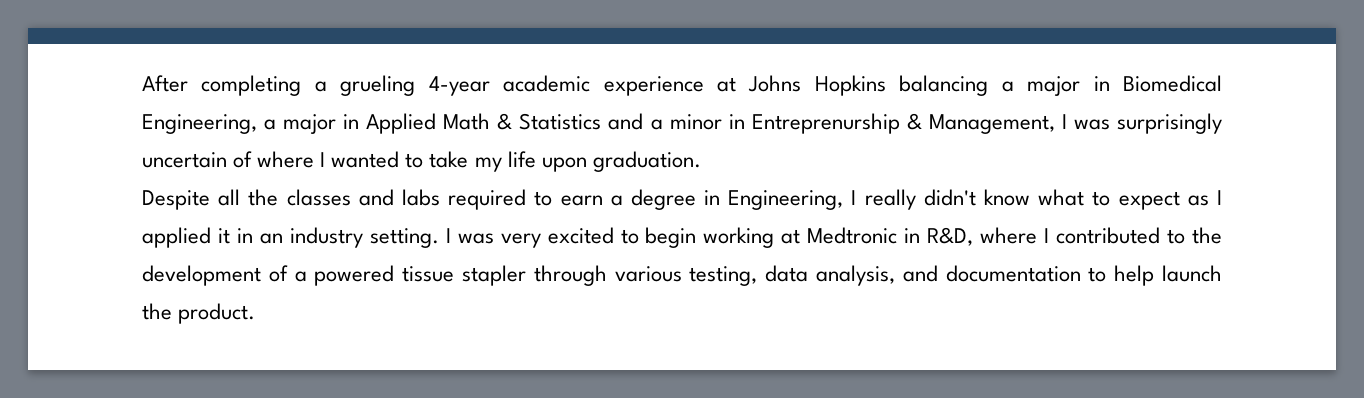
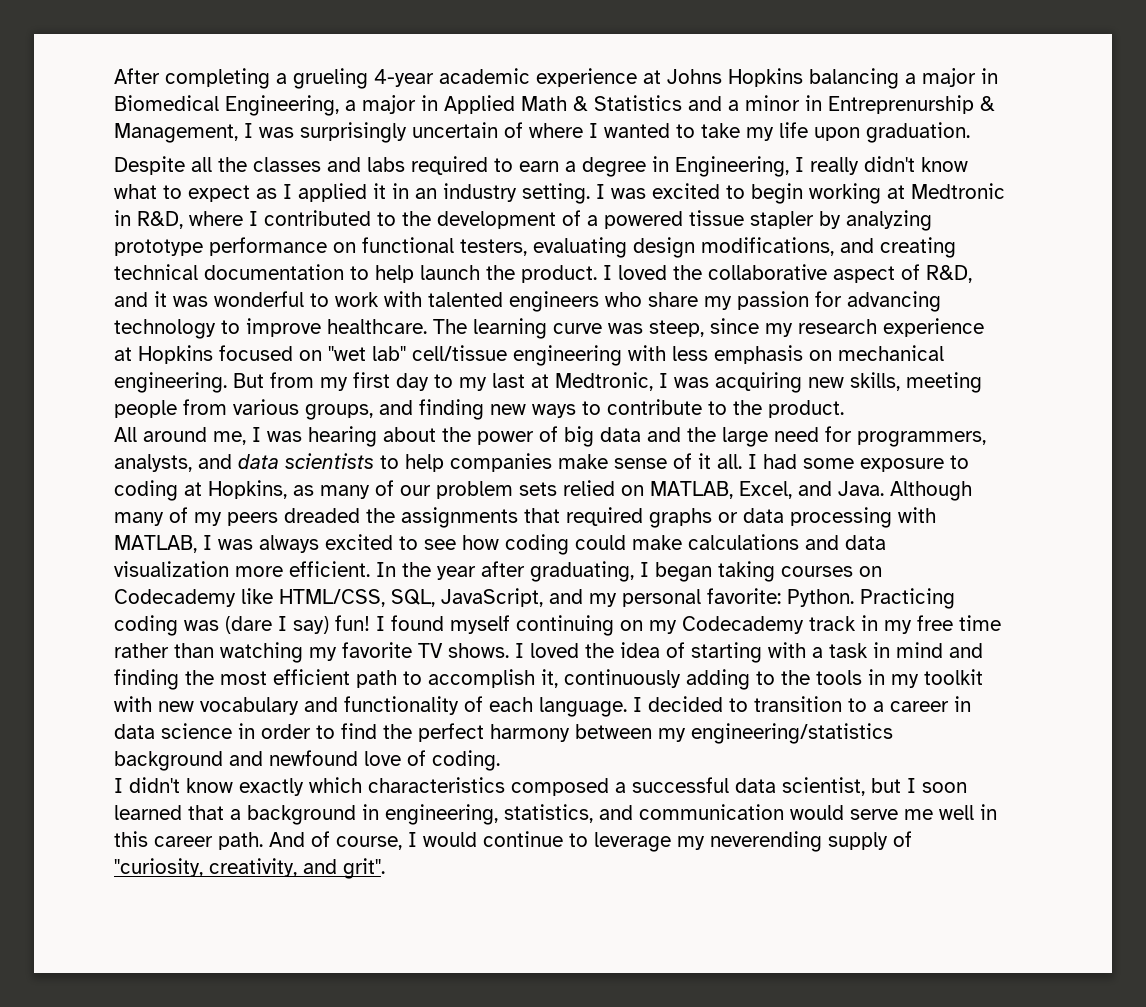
[500,233,541,248] very -> (646, 193) none
[533,265,938,286] through various testing, data analysis, and -> [819,210,932,231] [114,237,956,258] [114,264,198,280] by analyzing prototype performance on functional testers, evaluating design modifications, and creating technical
(256, 313) none -> [603,264,972,283] [114,291,941,312] [114,318,984,339] [114,345,944,366] [114,372,982,393] [114,399,844,420] [114,426,986,447] [114,453,969,472] [114,480,972,501] [114,507,936,528] [114,534,886,555] [114,561,882,582] [114,588,955,609] [114,615,1001,636] [114,642,983,663] [114,669,983,690] [114,696,971,717] [114,723,893,744] [114,750,500,771] [114,777,967,796] [114,804,997,825] [114,831,912,852] [114,858,385,879] I loved the collaborative aspect of R&D, and it was wonderful to work with talented engineers who share my passion for advancing technology to improve healthcare. The learning curve was steep, since my research experience at Hopkins focused on "wet lab" cell/tissue engineering with less emphasis on mechanical engineering. But from my first day to my last at Medtronic, I was acquiring new skills, meeting people from various groups, and finding new ways to contribute to the product. // All around me, I was hearing about the power of big data and the large need for programmers, analysts, and data scientists to help companies make sense of it all. I had some exposure to coding at Hopkins, as many of our problem sets relied on MATLAB, Excel, and Java. Although many of my peers dreaded the assignments that required graphs or data processing with MATLAB, I was always excited to see how coding could make calculations and data visualization more efficient. In the year after graduating, I began taking courses on Codecademy like HTML/CSS, SQL, JavaScript, and my personal favorite: Python. Practicing coding was (dare I say) fun! I found myself continuing on my Codecademy track in my free time rather than watching my favorite TV shows. I loved the idea of starting with a task in mind and finding the most efficient path to accomplish it, continuously adding to the tools in my toolkit with new vocabulary and functionality of each language. I decided to transition to a career in data science in order to find the perfect harmony between my engineering/statistics background and newfound love of coding. // I didn't know exactly which characteristics composed a successful data scientist, but I soon learned that a background in engineering, statistics, and communication would serve me well in this career path. And of course, I would continue to leverage my neverending supply of "curiosity, creativity, and grit".

